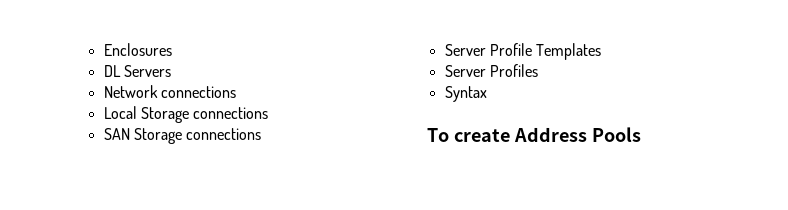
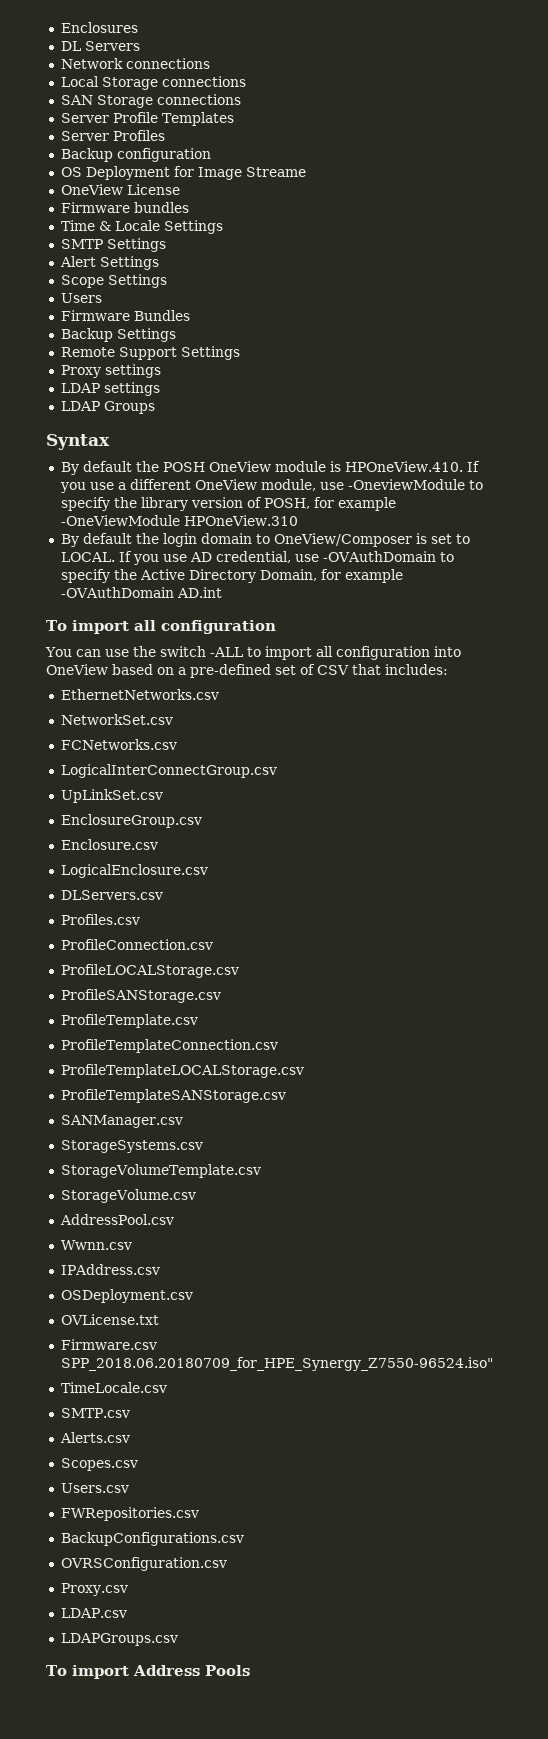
[444,86,487,102] [427,128,510,142] Syntax // To create -> [60,148,211,162] [60,166,306,180] [60,184,180,195] [60,202,189,213] [60,220,223,234] [60,238,166,252] [59,256,159,270] [60,274,167,288] [60,293,102,303] [60,310,190,321] [60,328,176,342] [60,346,240,360] [60,364,161,378] [60,382,160,396] [60,401,155,414] [46,434,110,450] [60,461,480,475] [59,479,483,493] [60,497,396,511] [60,515,298,526] [60,533,470,547] [60,551,454,565] [60,569,403,583] [60,587,222,598] [46,620,276,634] [45,646,461,660] [46,664,448,678] [60,689,219,700] [60,714,173,725] [60,739,177,750] [60,764,277,778] [60,789,163,803] [60,814,202,828] [60,839,158,850] [60,864,208,878] [60,890,163,900] [60,914,140,925] [60,939,213,950] [60,964,239,978] [60,989,221,1003] [60,1014,198,1028] [60,1039,278,1053] [60,1064,304,1078] [60,1089,286,1103] [60,1115,183,1128] [60,1140,203,1153] [60,1164,261,1178] [60,1189,196,1203] [59,1214,174,1225] [60,1240,132,1250] [60,1264,160,1275] [60,1289,193,1303] [60,1314,159,1325] [60,1339,157,1350] [60,1357,493,1371] [60,1382,167,1393] [60,1408,130,1418] [59,1432,130,1443] [60,1458,138,1471] [60,1483,129,1493] [60,1507,199,1521] [60,1532,244,1546] [60,1557,227,1571] [60,1583,128,1596] [60,1608,127,1618] [60,1633,178,1646] [46,1665,129,1679] Backup configuration // OS Deployment for Image Streame // OneView License // Firmware bundles // Time & Locale Settings // SMTP Settings // Alert Settings // Scope Settings // Users // Firmware Bundles // Backup Settings // Remote Support Settings // Proxy settings // LDAP settings // LDAP Groups // Syntax // By default the POSH OneView module is HPOneView.410. If you use a different OneView module, use -OneviewModule to specify the library version of POSH, for example -OneViewModule HPOneView.310 // By default the login domain to OneView/Composer is set to LOCAL. If you use AD credential, use -OVAuthDomain to specify the Active Directory Domain, for example -OVAuthDomain AD.int // To import all configuration // You can use the switch -ALL to import all configuration into OneView based on a pre-defined set of CSV that includes: // EthernetNetworks.csv // NetworkSet.csv // FCNetworks.csv // LogicalInterConnectGroup.csv // UpLinkSet.csv // EnclosureGroup.csv // Enclosure.csv // LogicalEnclosure.csv // DLServers.csv // Profiles.csv // ProfileConnection.csv // ProfileLOCALStorage.csv // ProfileSANStorage.csv // ProfileTemplate.csv // ProfileTemplateConnection.csv // ProfileTemplateLOCALStorage.csv // ProfileTemplateSANStorage.csv // SANManager.csv // StorageSystems.csv // StorageVolumeTemplate.csv // StorageVolume.csv // AddressPool.csv // Wwnn.csv // IPAddress.csv // OSDeployment.csv // OVLicense.txt // Firmware.csv SPP_2018.06.20180709_for_HPE_Synergy_Z7550-96524.iso" // TimeLocale.csv // SMTP.csv // Alerts.csv // Scopes.csv // Users.csv // FWRepositories.csv // BackupConfigurations.csv // OVRSConfiguration.csv // Proxy.csv // LDAP.csv // LDAPGroups.csv // To import

